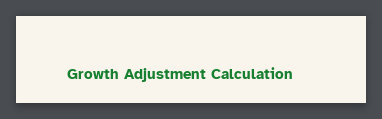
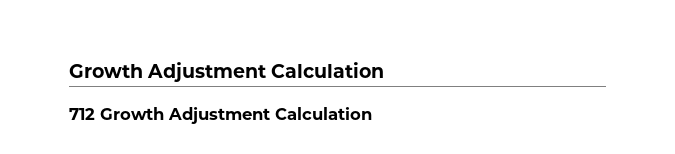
[67,67,293,82] Growth Adjustment Calculation -> [69,62,385,82] [69,107,372,124] Growth Adjustment Calculation // 712 Growth Adjustment Calculation

